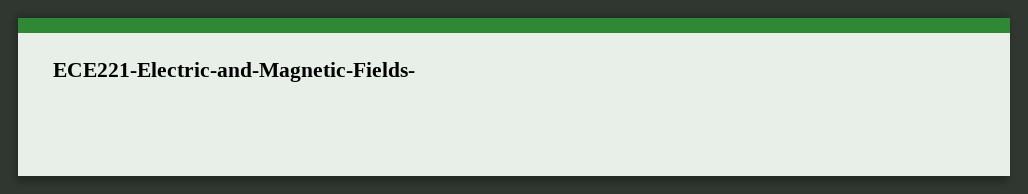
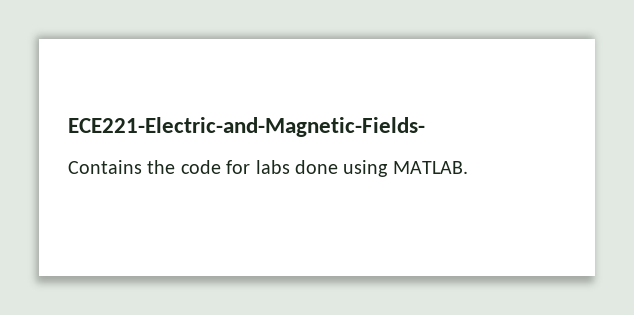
(415, 72) none -> [68,160,468,177] // Contains the code for labs done using MATLAB.

